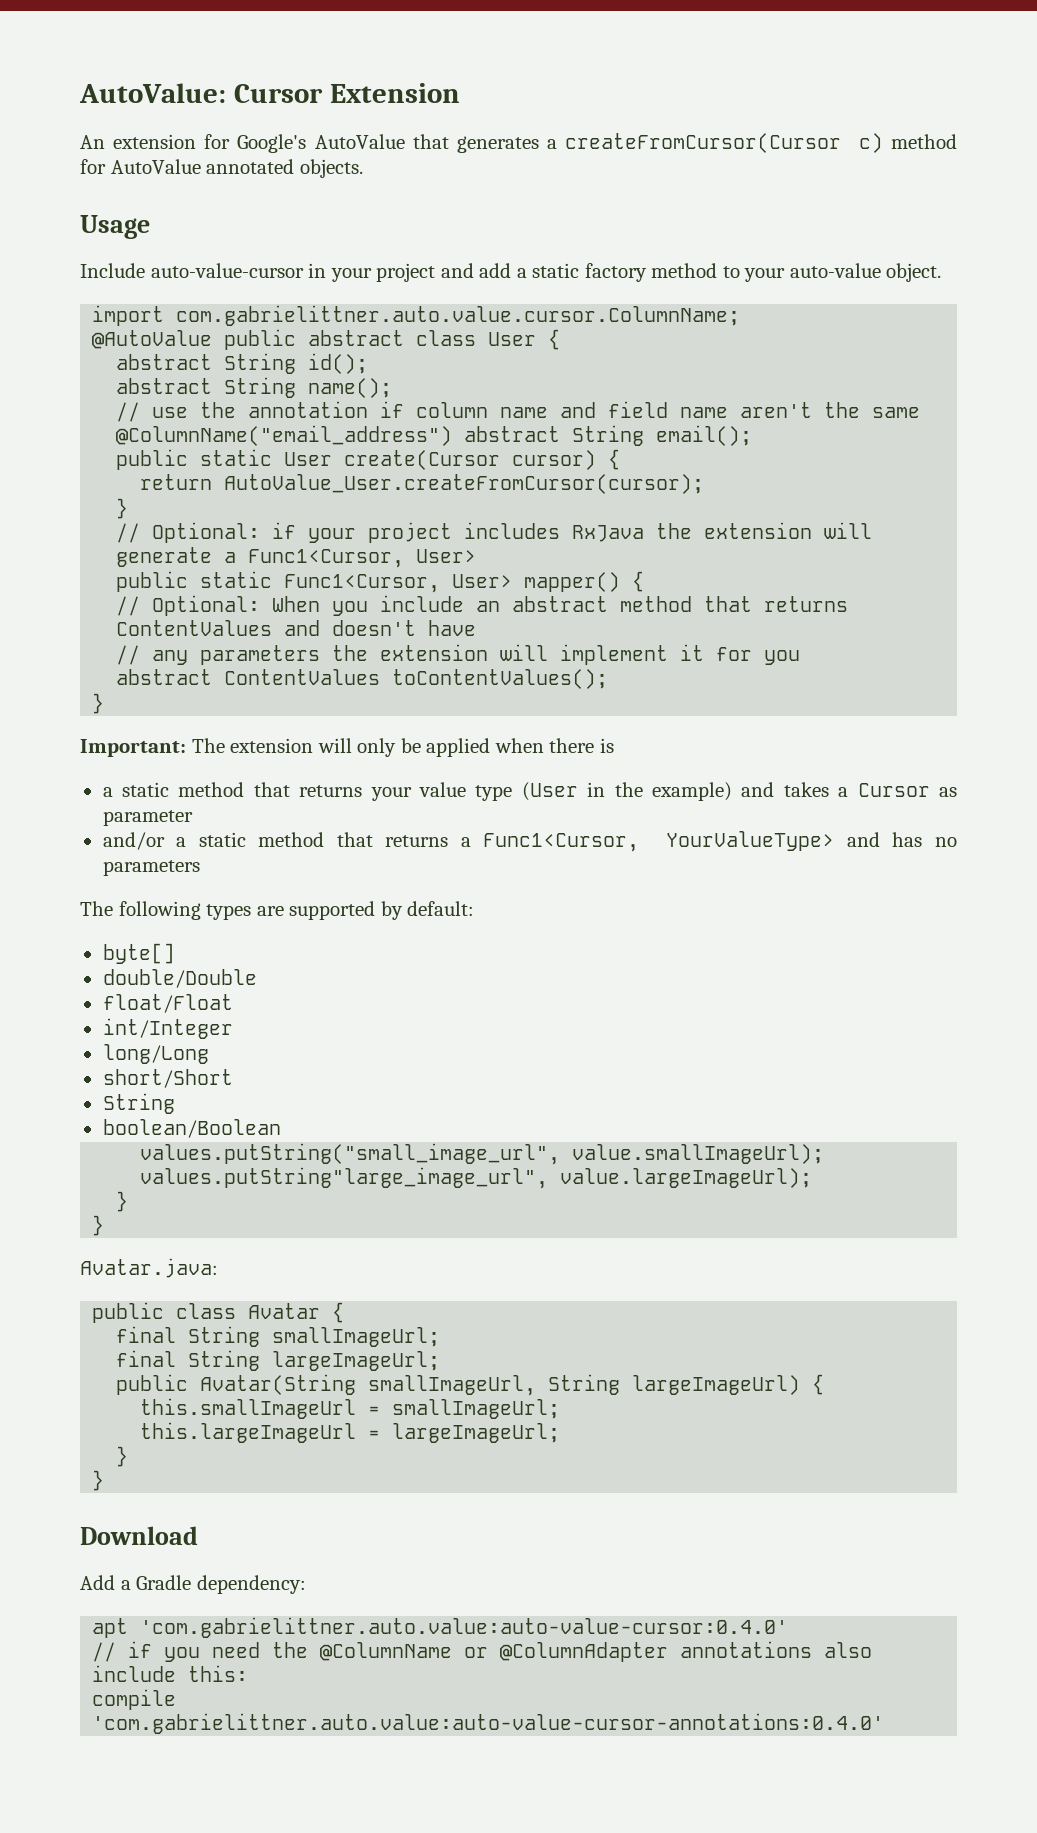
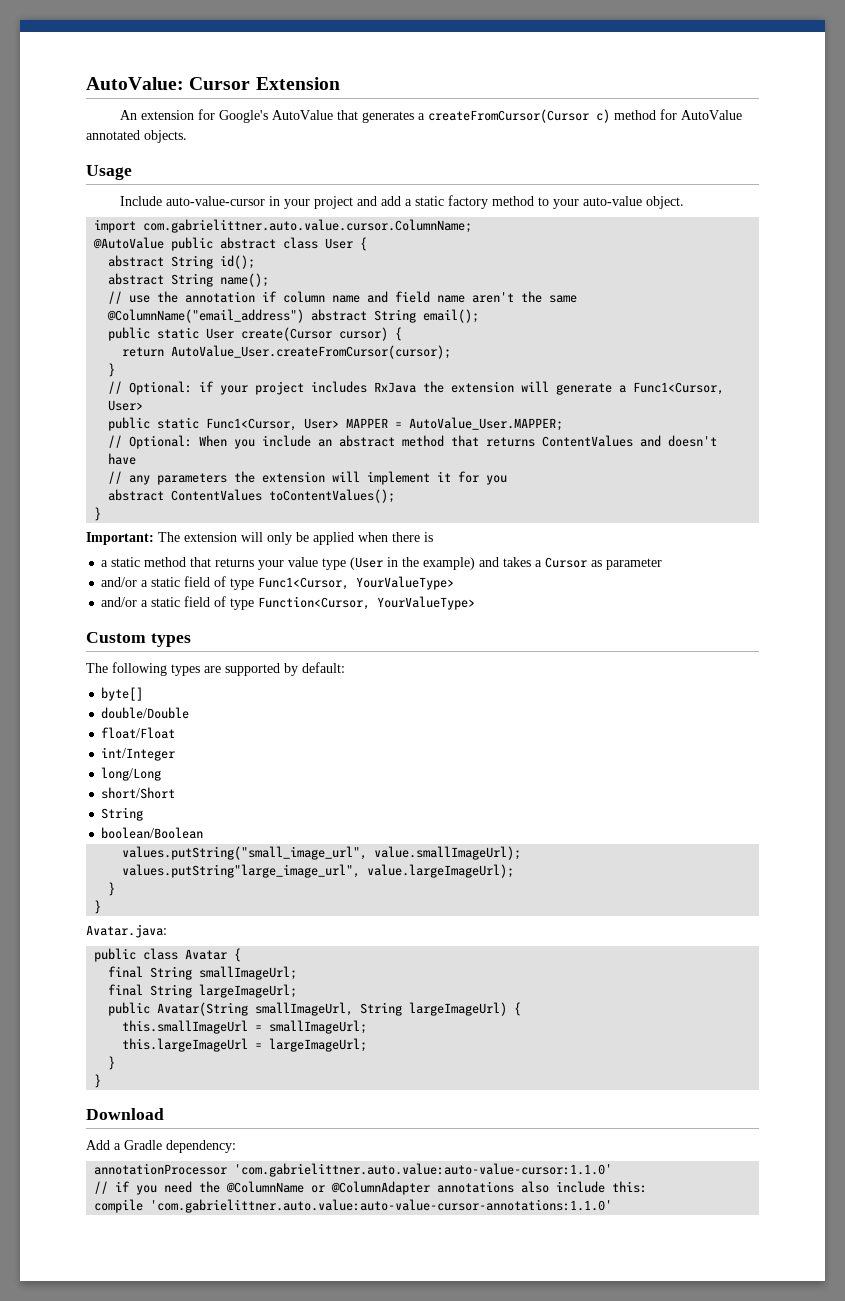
[524,571,645,592] mapper() { -> [346,417,564,431] MAPPER = AutoValue_User.MAPPER;
[258,831,958,852] [102,860,200,876] method that returns a Func1<Cursor, YourValueType> and has no parameters -> [184,576,455,590] [101,596,476,610] [86,632,191,647] field of type Func1<Cursor, YourValueType> // and/or a static field of type Function<Cursor, YourValueType> // Custom types
[92,1617,789,1638] apt 'com.gabrielittner.auto.value:auto-value-cursor:0.4.0' -> [94,1163,613,1177] annotationProcessor 'com.gabrielittner.auto.value:auto-value-cursor:1.1.0'
[92,1713,885,1734] 'com.gabrielittner.auto.value:auto-value-cursor-annotations:0.4.0' -> [150,1199,613,1213] 'com.gabrielittner.auto.value:auto-value-cursor-annotations:1.1.0'

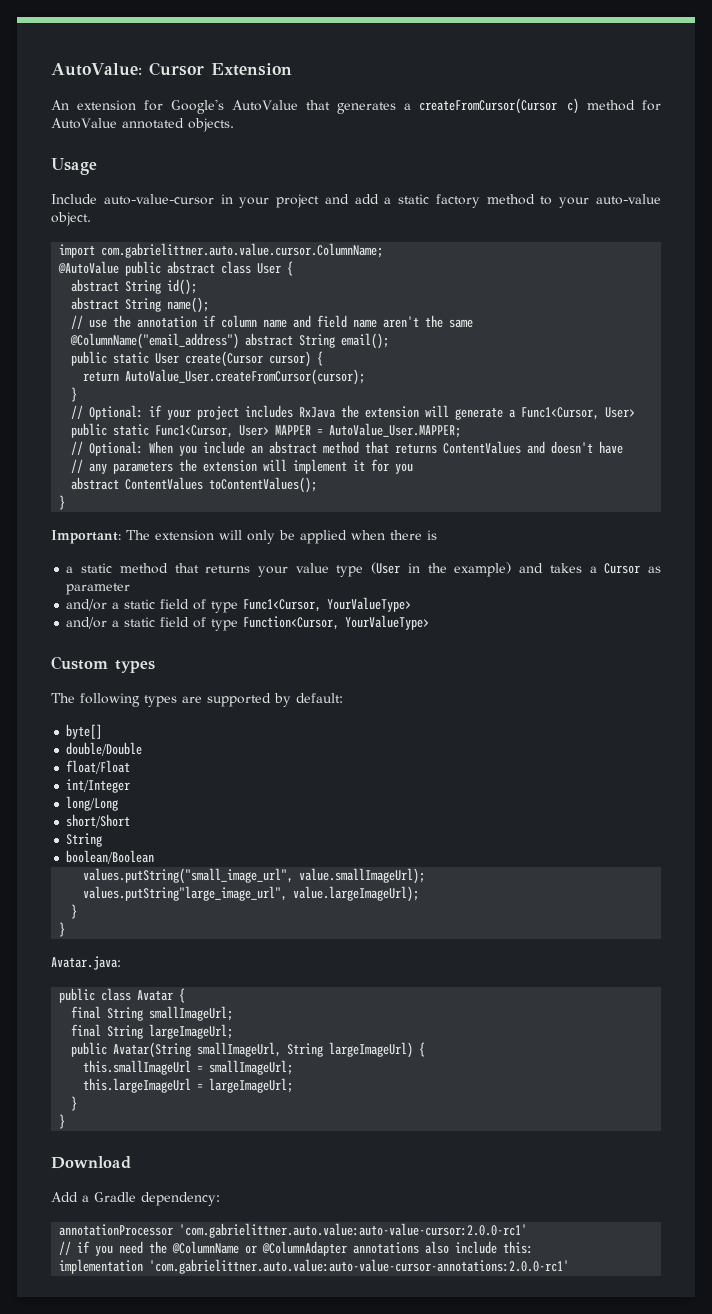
[234,1163,613,1177] 'com.gabrielittner.auto.value:auto-value-cursor:1.1.0' -> [179,1223,528,1238] 'com.gabrielittner.auto.value:auto-value-cursor:2.0.0-rc1'
[94,1199,613,1213] compile 'com.gabrielittner.auto.value:auto-value-cursor-annotations:1.1.0' -> [59,1259,570,1274] implementation 'com.gabrielittner.auto.value:auto-value-cursor-annotations:2.0.0-rc1'

